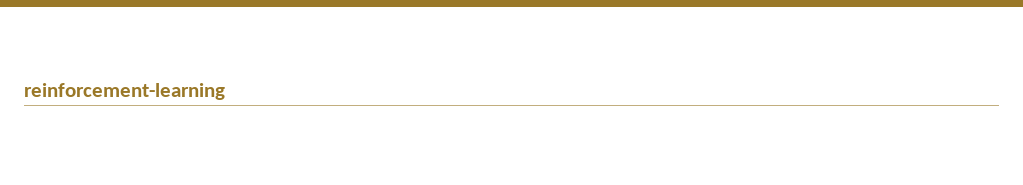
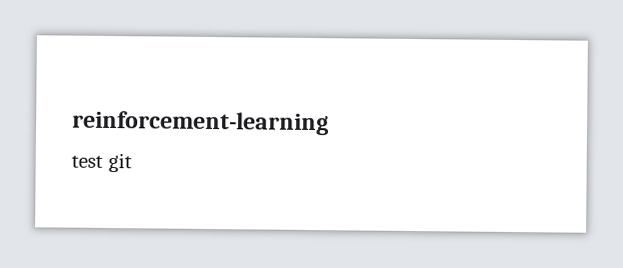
(225, 91) none -> [71,152,132,173] // test git

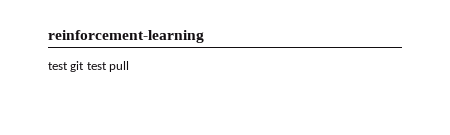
(132, 162) none -> [86,61,130,72] test pull

